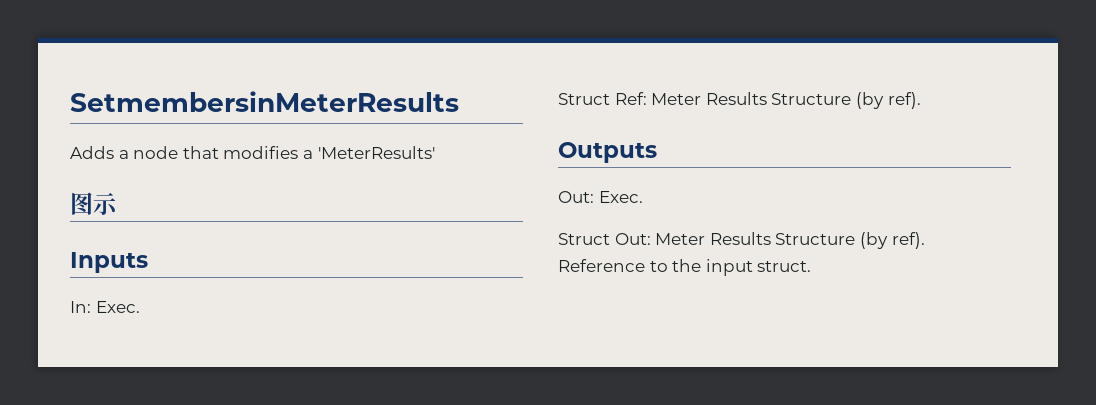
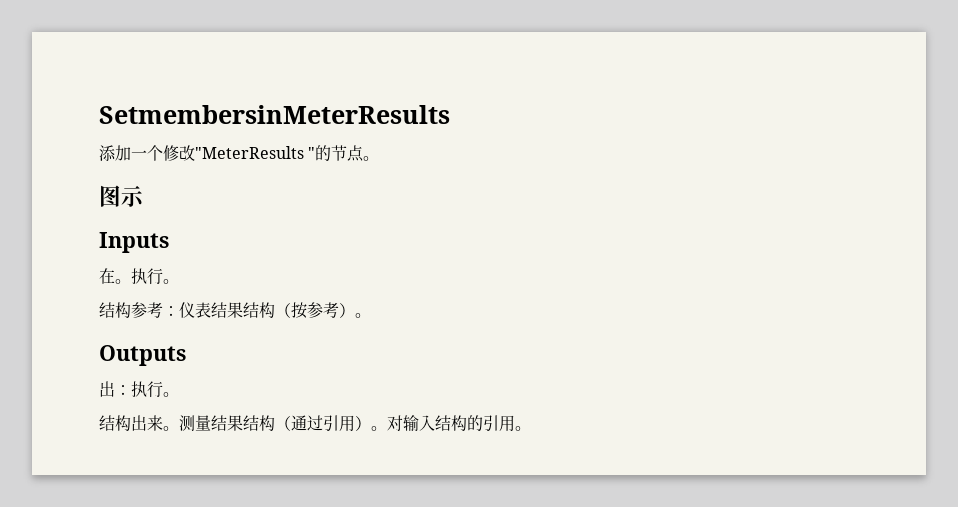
[70,146,435,159] [70,192,118,215] [70,252,148,273] [70,301,140,313] [558,92,921,109] [558,142,657,163] [558,191,643,203] [558,232,925,249] [558,259,812,276] Adds a node that modifies a 'MeterResults' // 图示 // Inputs // In: Exec. // Struct Ref: Meter Results Structure (by ref). // Outputs // Out: Exec. // Struct Out: Meter Results Structure (by ref). Reference to the input struct. -> [99,145,380,162] [99,185,144,207] [99,232,169,253] [99,268,179,285] [99,302,371,319] [99,345,186,366] [99,381,179,398] [99,415,531,432] 添加一个修改"MeterResults "的节点。 // 图示 // Inputs // 在。执行。 // 结构参考：仪表结果结构（按参考）。 // Outputs // 出：执行。 // 结构出来。测量结果结构（通过引用）。对输入结构的引用。

